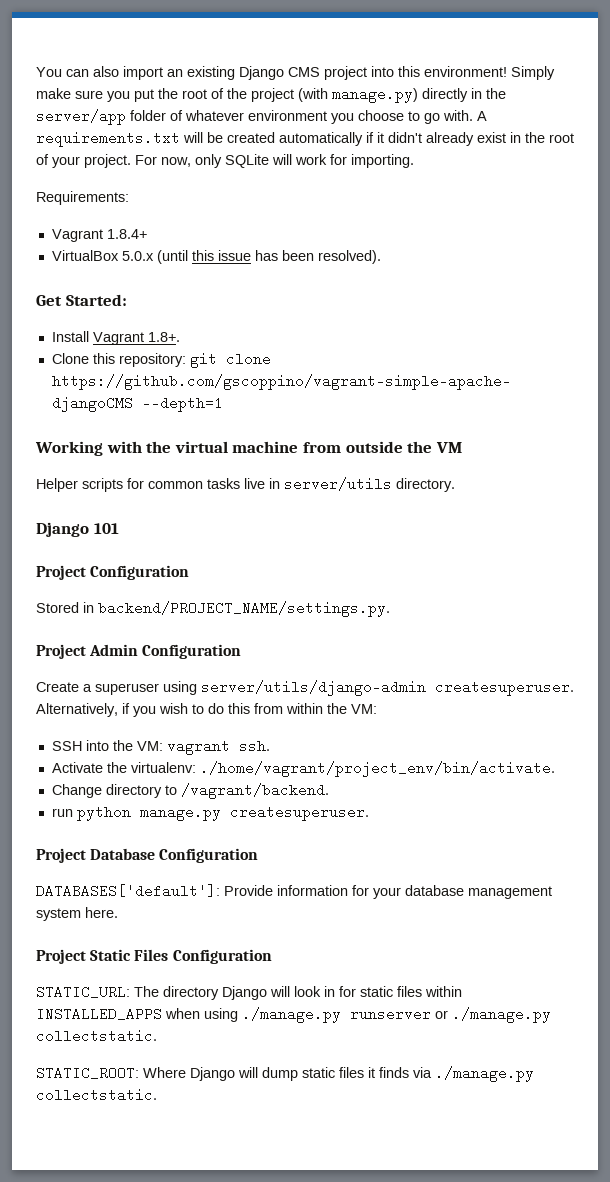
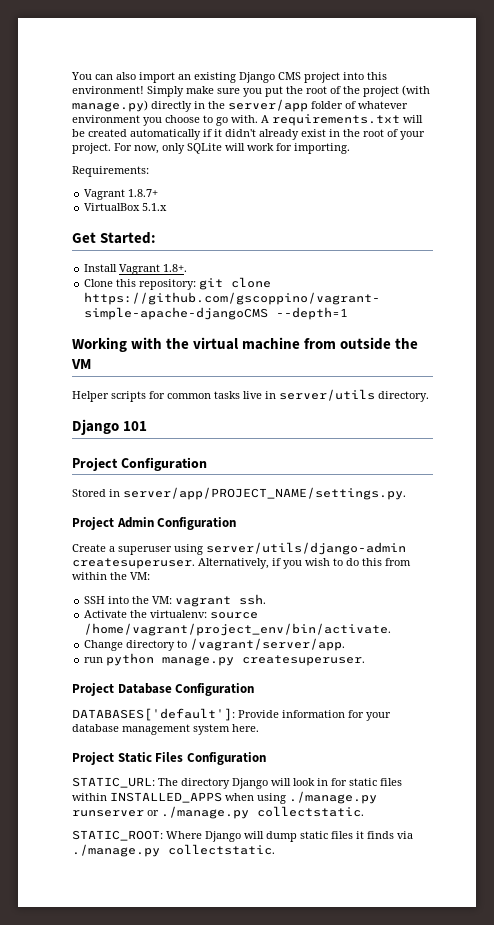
[106,229,147,239] 1.8.4+ -> [128,189,159,197] 1.8.7+
[121,250,381,264] 5.0.x (until this issue has been resolved). -> [142,203,168,211] 5.1.x
[98,601,390,617] backend/PROJECT_NAME/settings.py. -> [123,487,406,500] server/app/PROJECT_NAME/settings.py.
[199,761,555,777] ./home/vagrant/project_env/bin/activate. -> [210,612,259,619] [84,623,392,636] source /home/vagrant/project_env/bin/activate.
[180,783,329,799] /vagrant/backend. -> [190,638,346,651] /vagrant/server/app.

